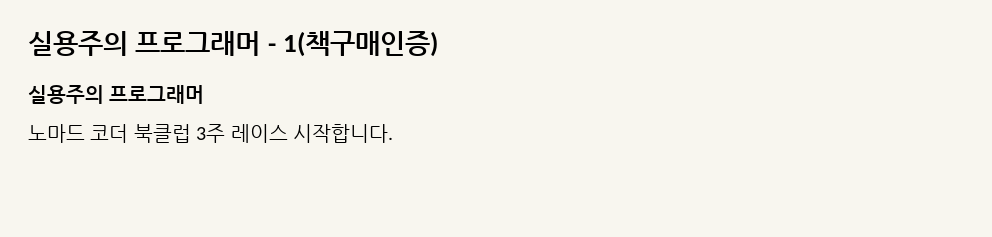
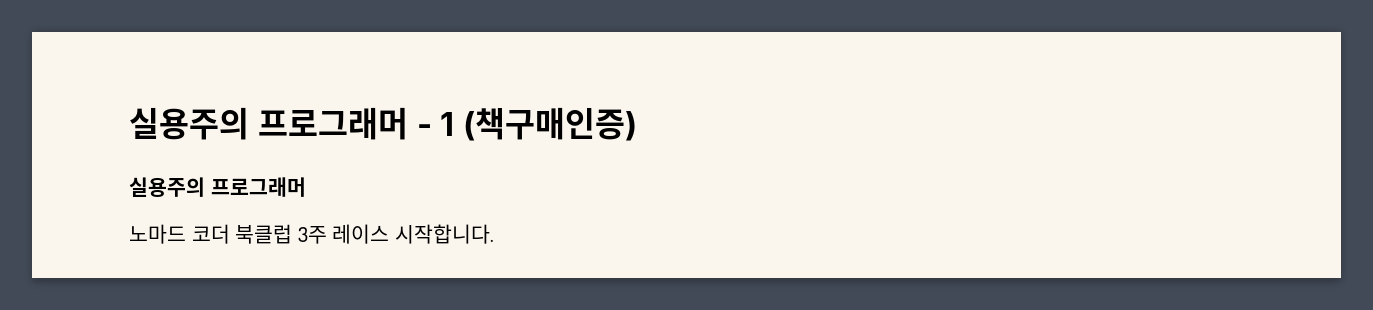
[282,31,438,57] 1(책구매인증) -> [440,107,638,141] 1 (책구매인증)

